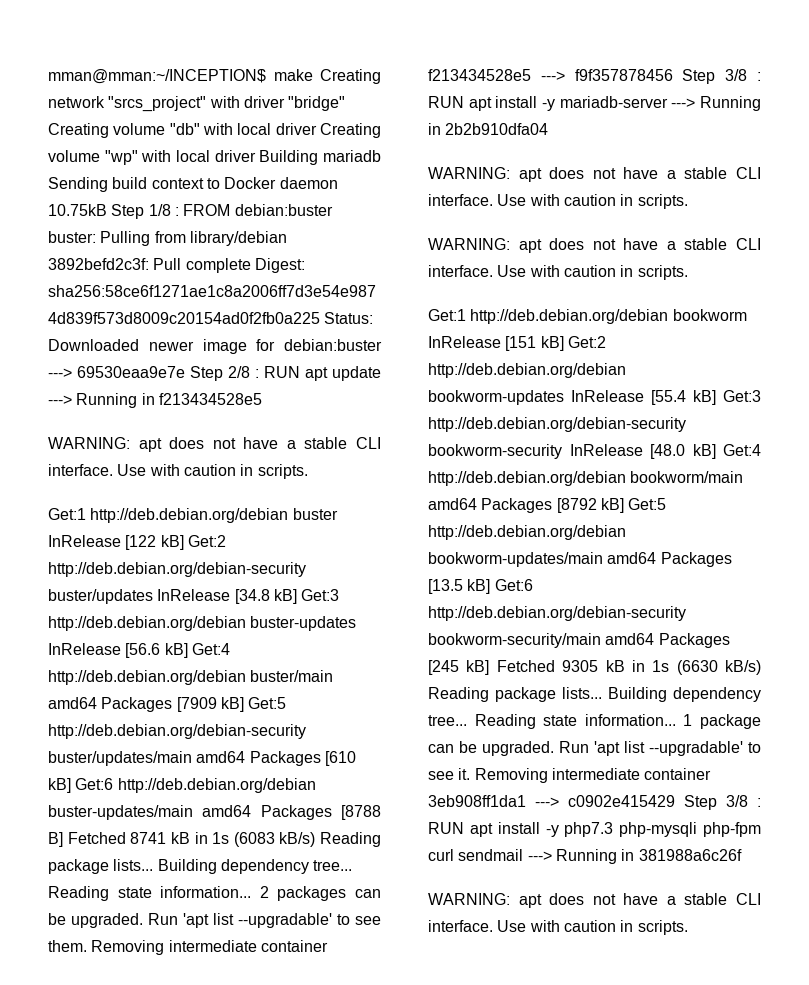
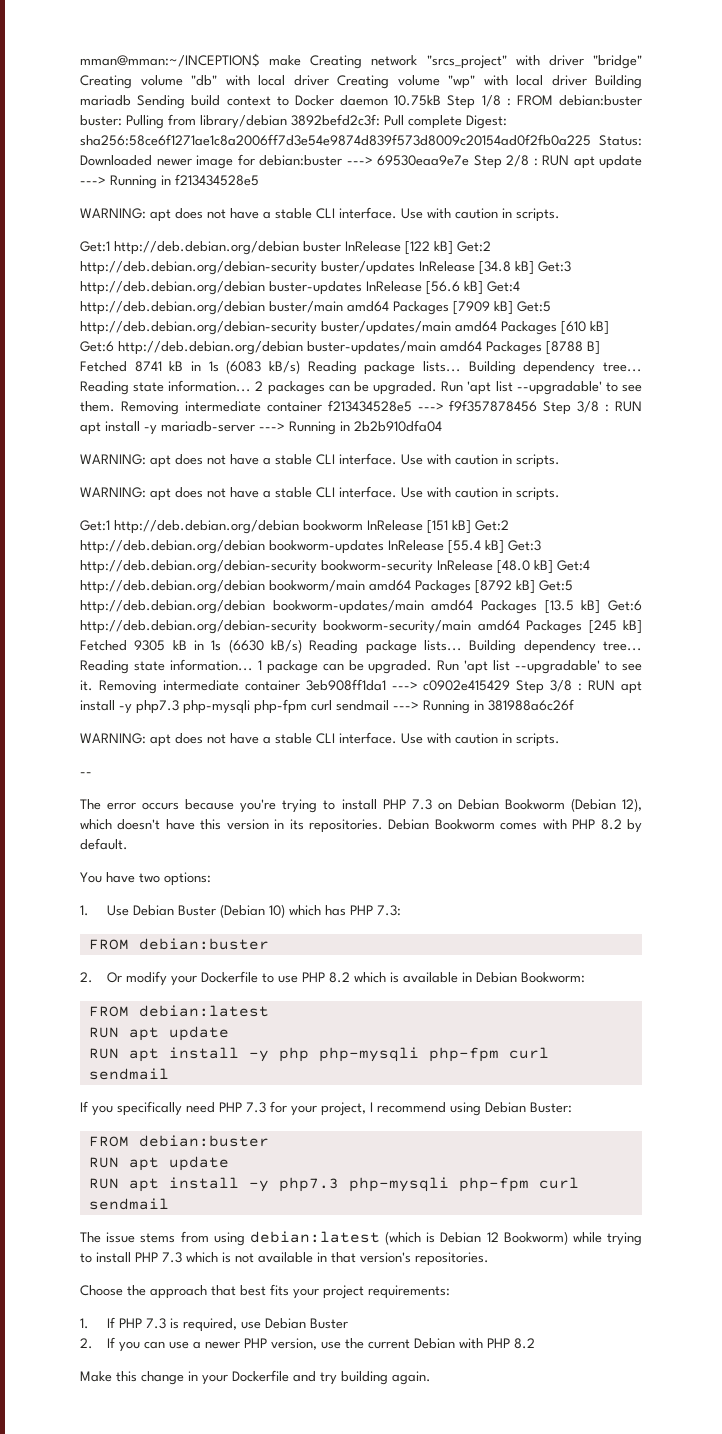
(688, 927) none -> [80,772,92,776] [80,798,642,813] [80,819,642,833] [80,838,128,850] [80,872,211,886] [80,904,402,918] [88,938,269,950] [80,971,586,986] [88,1005,269,1017] [88,1026,229,1041] [88,1047,549,1062] [88,1068,169,1080] [80,1101,572,1116] [88,1135,269,1147] [88,1156,229,1171] [88,1177,579,1192] [88,1198,169,1210] [80,1231,643,1246] [80,1252,489,1266] [80,1284,450,1299] [80,1317,349,1332] [80,1337,536,1352] [80,1370,431,1385] // -- // The error occurs because you're trying to install PHP 7.3 on Debian Bookworm (Debian 12), which doesn't have this version in its repositories. Debian Bookworm comes with PHP 8.2 by default. // You have two options: // 1. Use Debian Buster (Debian 10) which has PHP 7.3: // FROM debian:buster // 2. Or modify your Dockerfile to use PHP 8.2 which is available in Debian Bookworm: // FROM debian:latest // RUN apt update // RUN apt install -y php php-mysqli php-fpm curl sendmail // If you specifically need PHP 7.3 for your project, I recommend using Debian Buster: // FROM debian:buster // RUN apt update // RUN apt install -y php7.3 php-mysqli php-fpm curl sendmail // The issue stems from using debian:latest (which is Debian 12 Bookworm) while trying to install PHP 7.3 which is not available in that version's repositories. // Choose the approach that best fits your project requirements: // 1. If PHP 7.3 is required, use Debian Buster // 2. If you can use a newer PHP version, use the current Debian with PHP 8.2 // Make this change in your Dockerfile and try building again.

